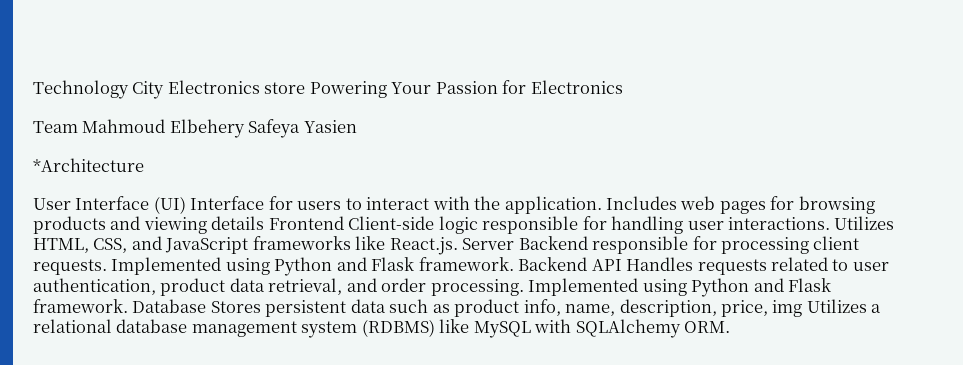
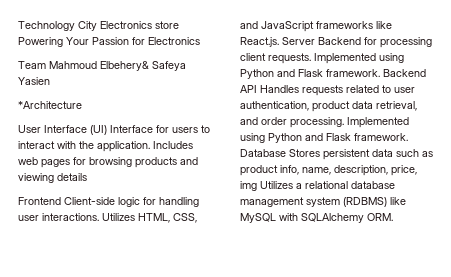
[169,119,245,138] Elbehery -> [100,61,149,71] Elbehery&
(265, 223) none -> (87, 177) //
[482,216,579,234] responsible -> (140, 202) none
[592,236,689,254] responsible -> (361, 41) none

